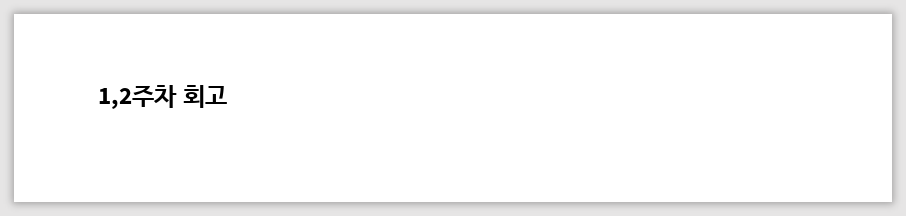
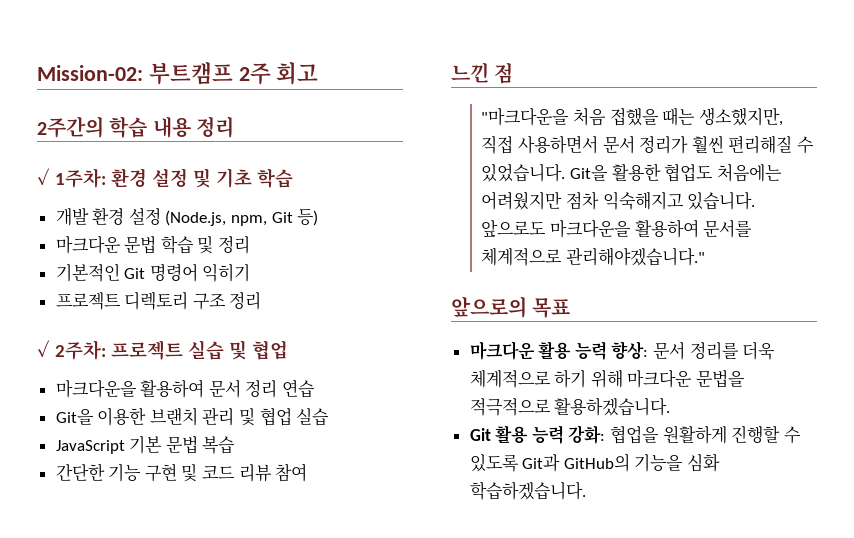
[98,85,227,109] 1,2주차 회고 -> [37,62,319,85] [37,116,235,138] [37,168,293,188] [55,207,319,226] [55,235,251,254] [55,263,251,282] [55,291,262,310] [37,340,288,360] [55,379,316,398] [55,407,330,426] [55,436,236,454] [55,463,308,482] [451,62,514,84] [481,107,783,126] [481,135,814,154] [481,163,782,182] [481,191,756,210] [481,219,753,238] [481,247,705,266] [451,296,571,318] [469,341,776,360] [469,369,746,388] [469,398,671,416] [469,425,801,444] [469,453,721,472] [469,481,586,500] Mission-02: 부트캠프 2주 회고 // 2주간의 학습 내용 정리 // ✓ 1주차: 환경 설정 및 기초 학습 // 개발 환경 설정 (Node.js, npm, Git 등) // 마크다운 문법 학습 및 정리 // 기본적인 Git 명령어 익히기 // 프로젝트 디렉토리 구조 정리 // ✓ 2주차: 프로젝트 실습 및 협업 // 마크다운을 활용하여 문서 정리 연습 // Git을 이용한 브랜치 관리 및 협업 실습 // JavaScript 기본 문법 복습 // 간단한 기능 구현 및 코드 리뷰 참여 // 느낀 점 // "마크다운을 처음 접했을 때는 생소했지만, 직접 사용하면서 문서 정리가 훨씬 편리해질 수 있었습니다. Git을 활용한 협업도 처음에는 어려웠지만 점차 익숙해지고 있습니다. 앞으로도 마크다운을 활용하여 문서를 체계적으로 관리해야겠습니다." // 앞으로의 목표 // 마크다운 활용 능력 향상: 문서 정리를 더욱 체계적으로 하기 위해 마크다운 문법을 적극적으로 활용하겠습니다. // Git 활용 능력 강화: 협업을 원활하게 진행할 수 있도록 Git과 GitHub의 기능을 심화 학습하겠습니다.

